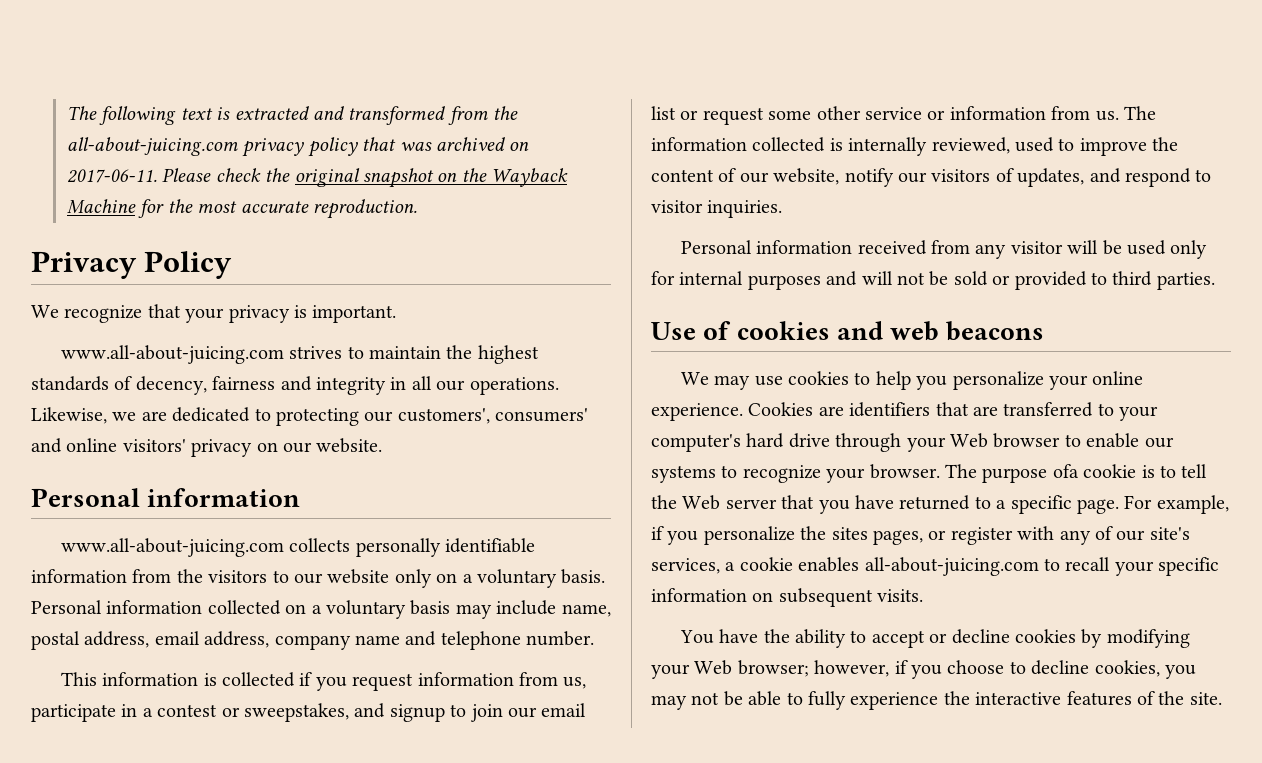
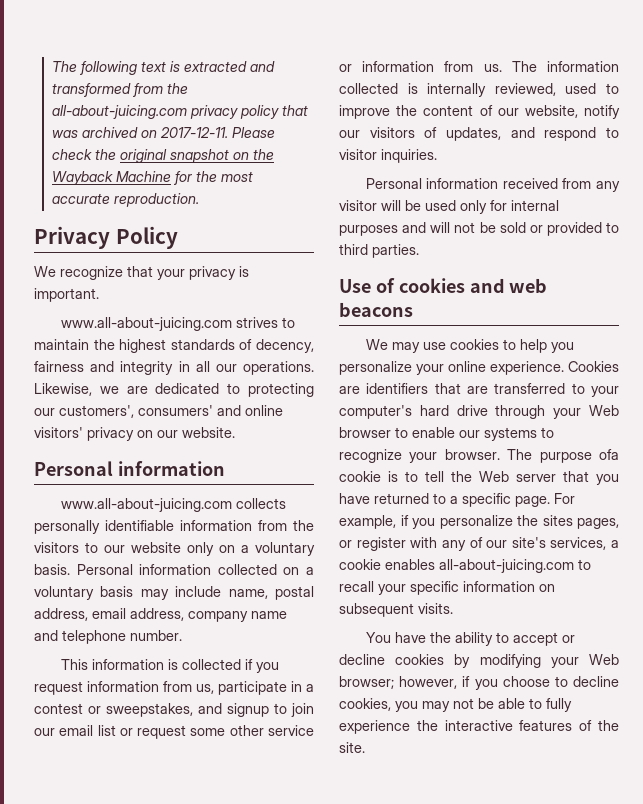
[67,169,158,183] 2017-06-11. -> [160,127,229,138] 2017-12-11.

